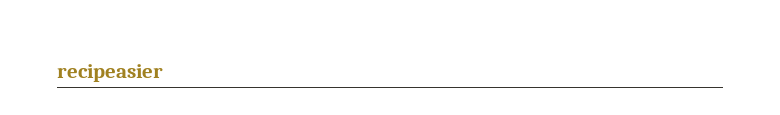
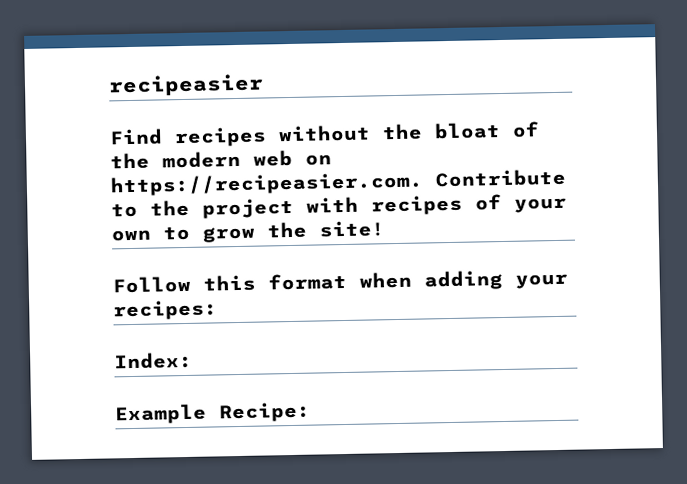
(163, 73) none -> [109,121,540,148] [110,149,332,170] [110,168,566,197] [111,194,567,219] [111,220,385,243] [112,270,568,294] [113,299,218,321] [114,351,193,370] [115,401,311,425] // Find recipes without the bloat of the modern web on https://recipeasier.com. Contribute to the project with recipes of your own to grow the site! // Follow this format when adding your recipes: // Index: // Example Recipe:

